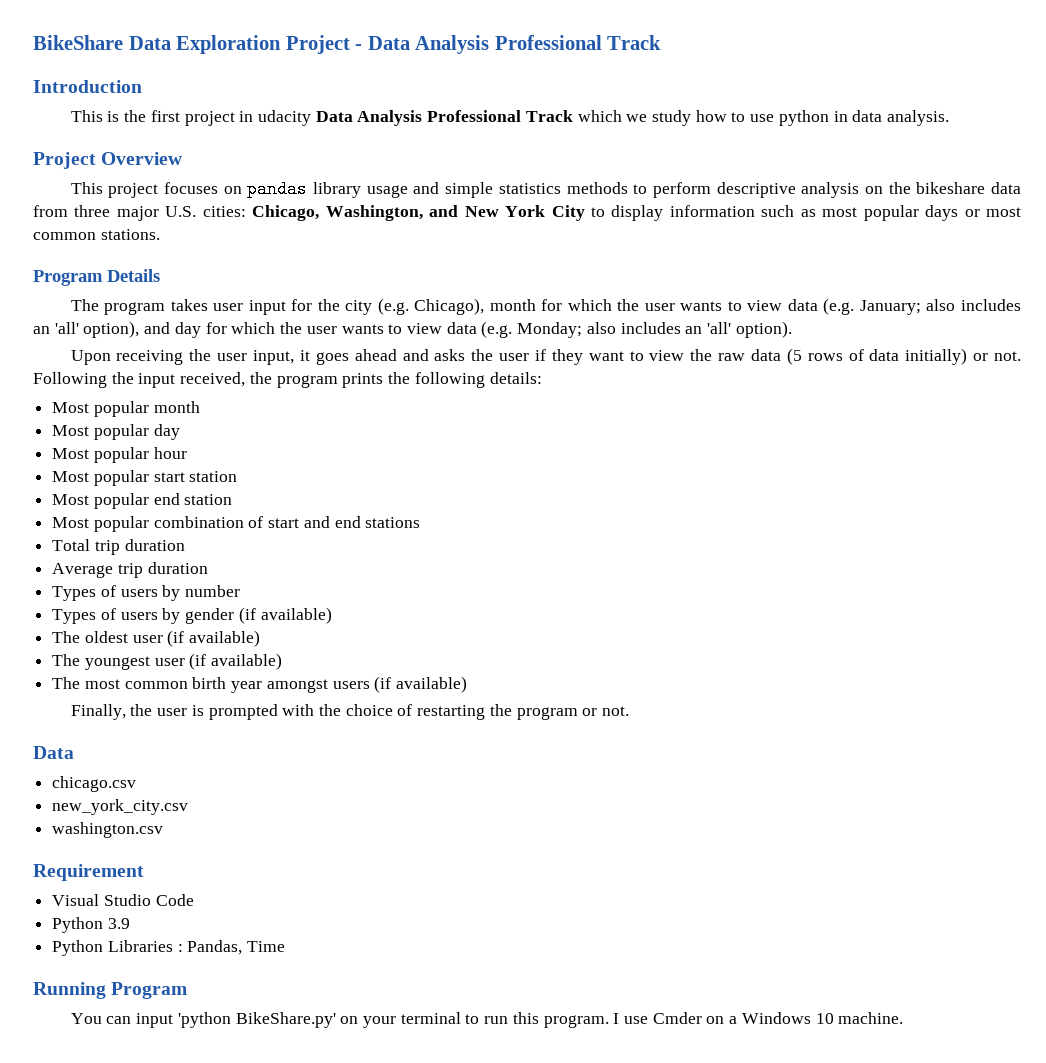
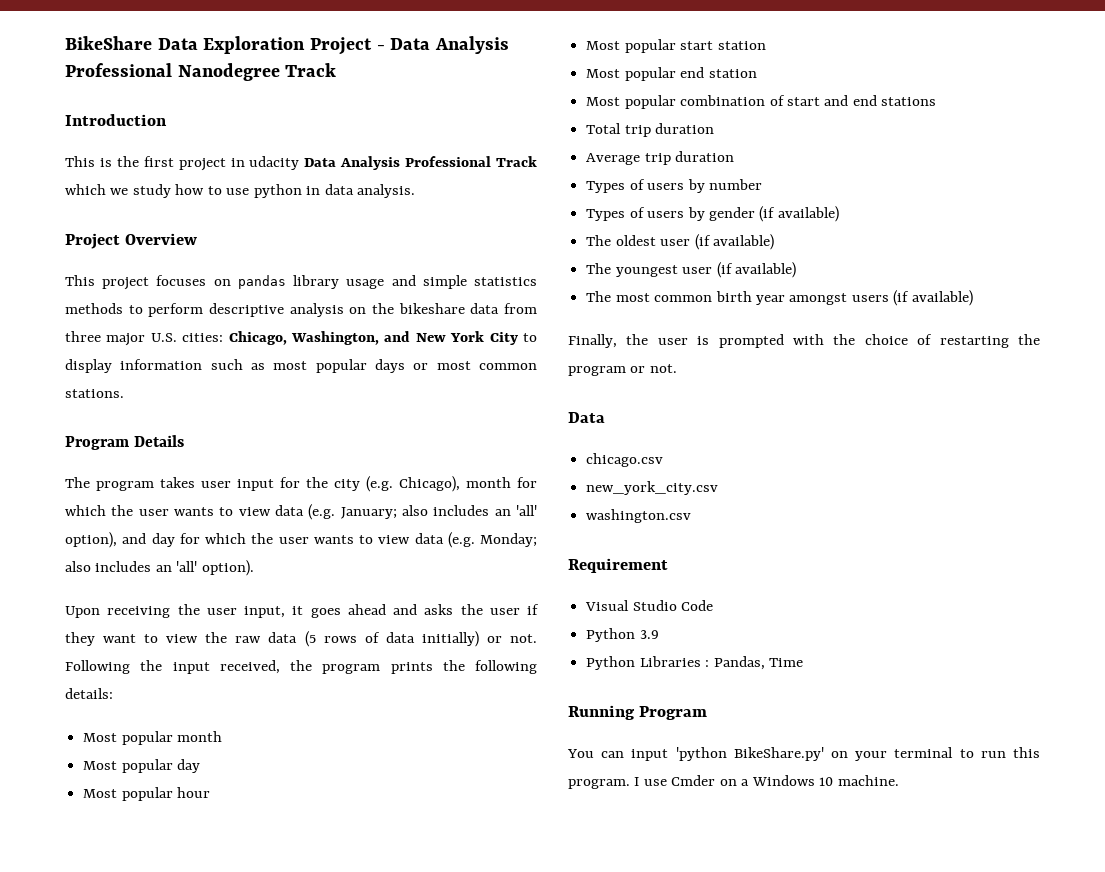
(602, 42) none -> [177,63,280,81] Nanodegree

